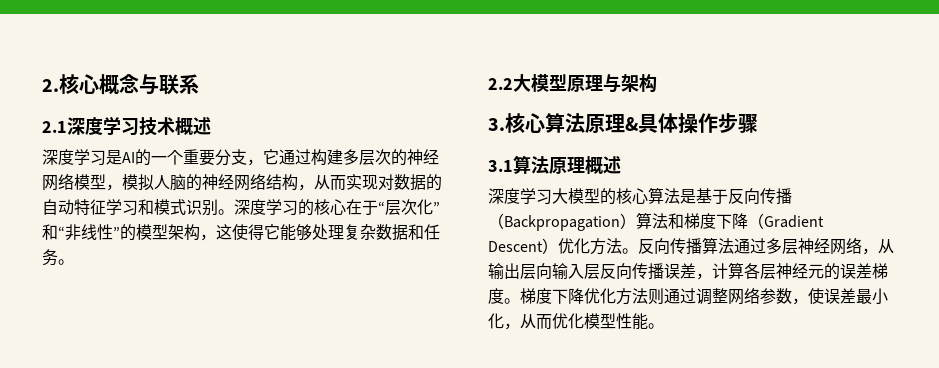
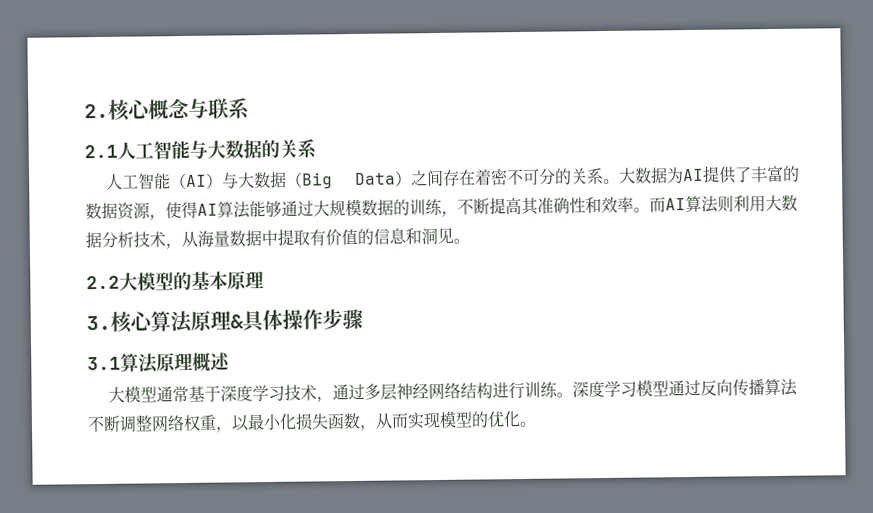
[67,116,211,136] [42,149,439,166] [42,173,442,191] [42,199,440,216] [42,224,440,241] [42,249,58,266] 深度学习技术概述 // 深度学习是AI的一个重要分支，它通过构建多层次的神经网络模型，模拟人脑的神经网络结构，从而实现对数据的自动特征学习和模式识别。深度学习的核心在于“层次化”和“非线性”的模型架构，这使得它能够处理复杂数据和任务 -> [117,138,317,160] [105,165,800,190] [85,194,798,221] [85,227,454,250] 人工智能与大数据的关系 // 人工智能（AI）与大数据（Big Data）之间存在着密不可分的关系。大数据为AI提供了丰富的数据资源，使得AI算法能够通过大规模数据的训练，不断提高其准确性和效率。而AI算法则利用大数据分析技术，从海量数据中提取有价值的信息和洞见
[567,74,657,93] 原理与架构 -> [173,271,264,291] 的基本原理
[488,187,792,205] [488,212,824,231] [488,237,894,255] [488,262,888,280] [488,287,888,305] [488,313,648,330] 深度学习大模型的核心算法是基于反向传播（Backpropagation）算法和梯度下降（Gradient Descent）优化方法。反向传播算法通过多层神经网络，从输出层向输入层反向传播误差，计算各层神经元的误差梯度。梯度下降优化方法则通过调整网络参数，使误差最小化，从而优化模型性能 -> [108,378,799,403] [87,410,521,433] 大模型通常基于深度学习技术，通过多层神经网络结构进行训练。深度学习模型通过反向传播算法不断调整网络权重，以最小化损失函数，从而实现模型的优化

